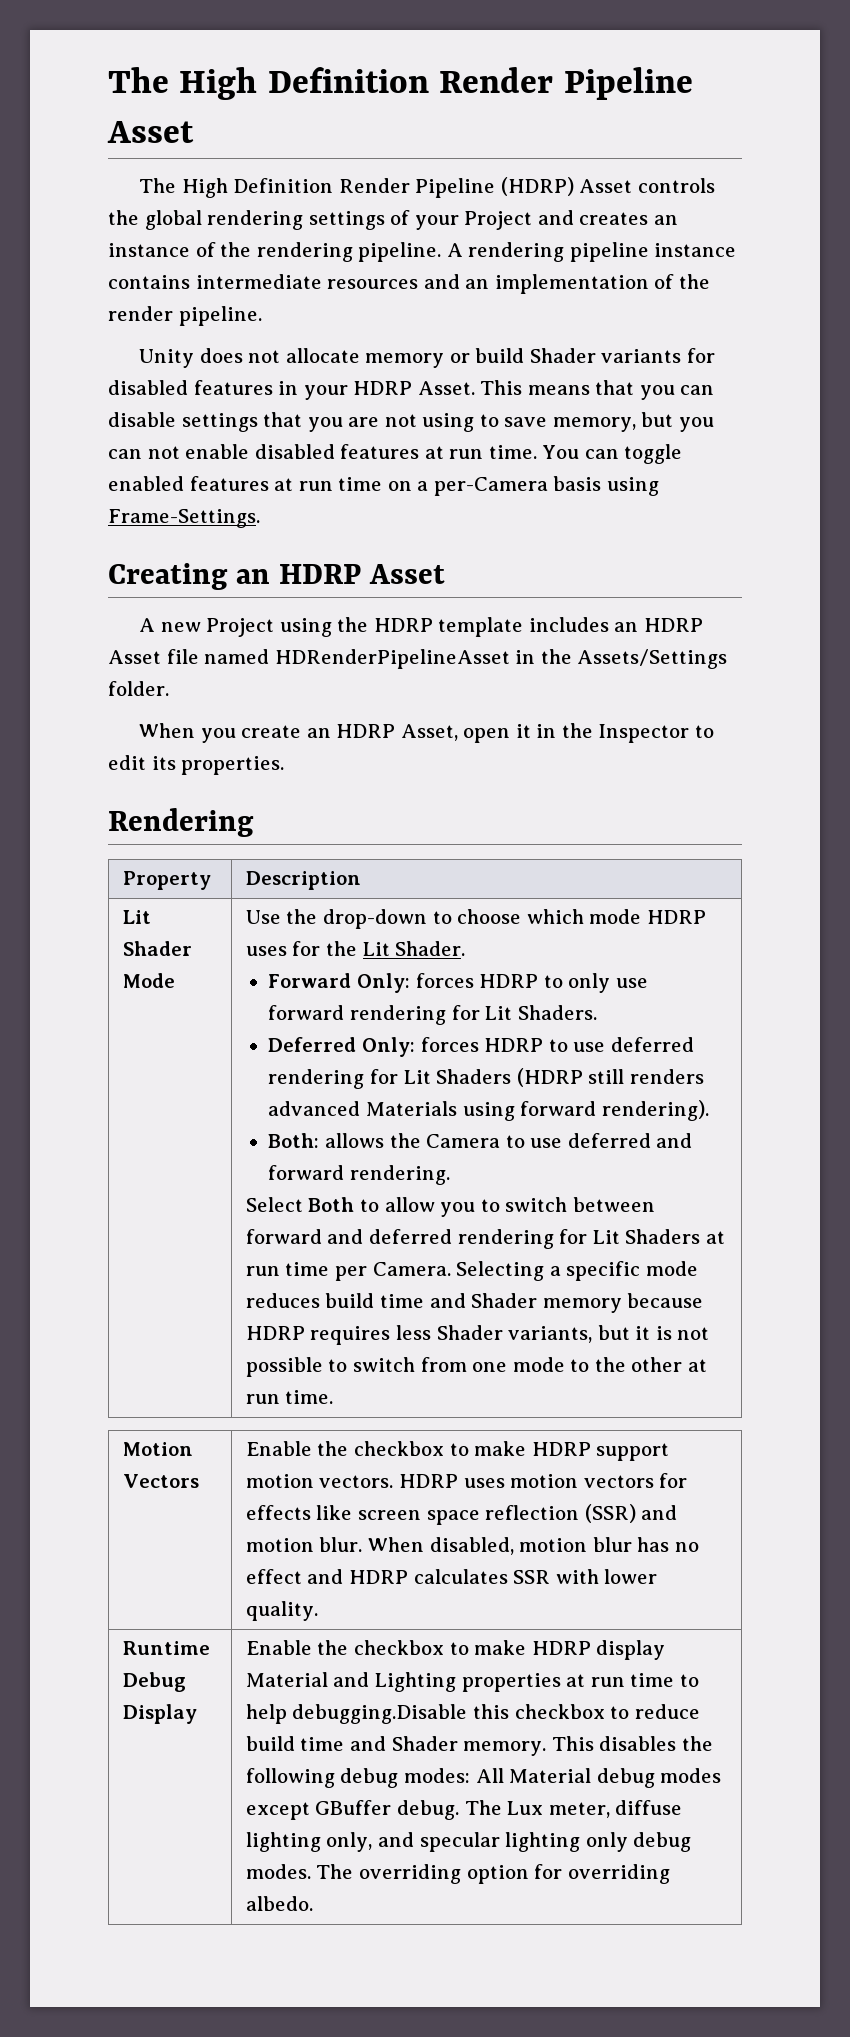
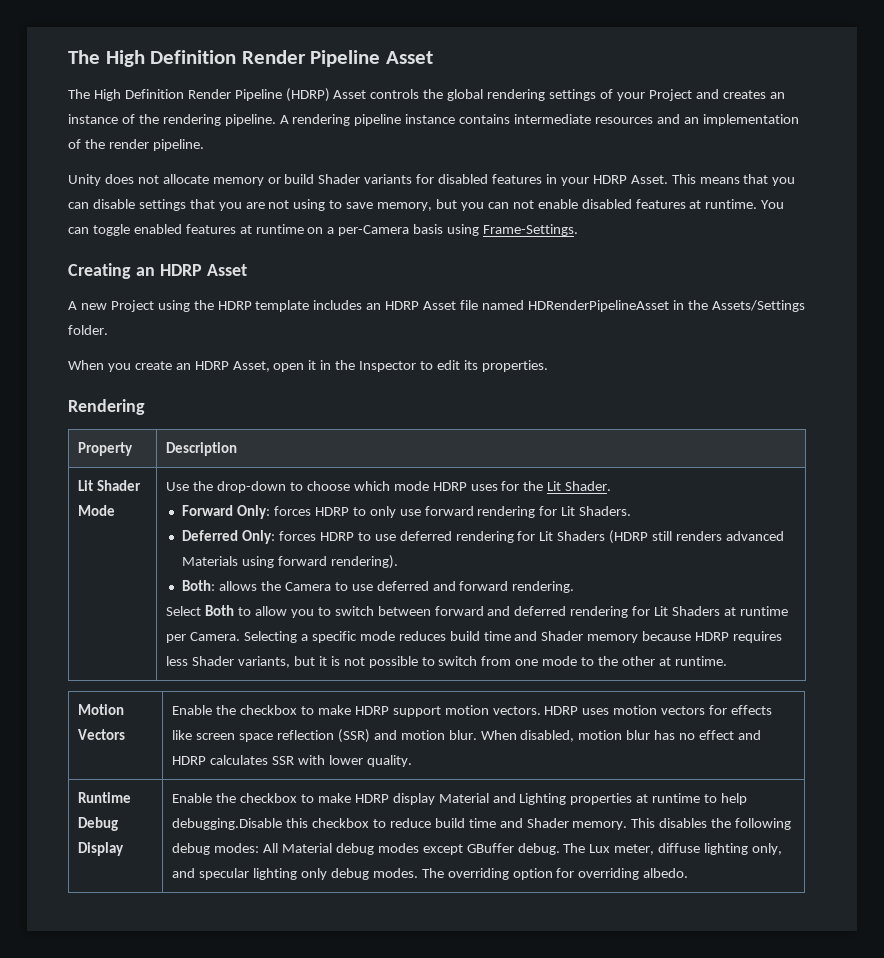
[449,445,537,459] run time. -> [705,199,758,209] runtime.
[298,477,383,491] run time -> [255,224,304,234] runtime
[245,1262,330,1276] run time -> [739,606,788,616] runtime
[245,1390,334,1404] run time. -> [674,656,727,666] runtime.
[590,1673,675,1687] run time -> [652,793,701,803] runtime

